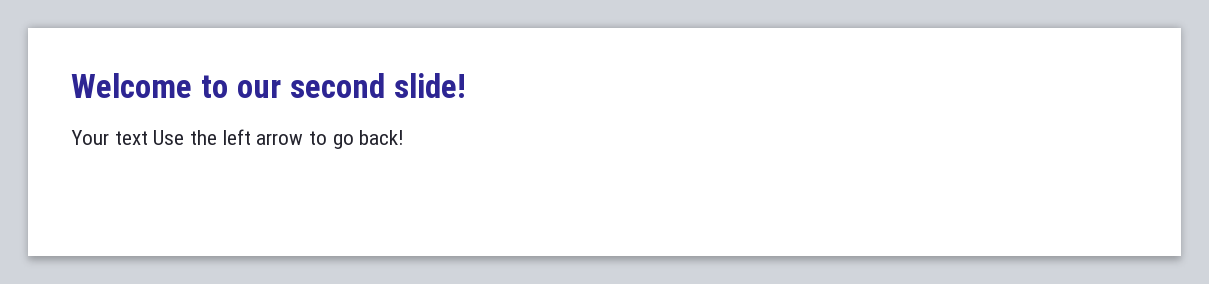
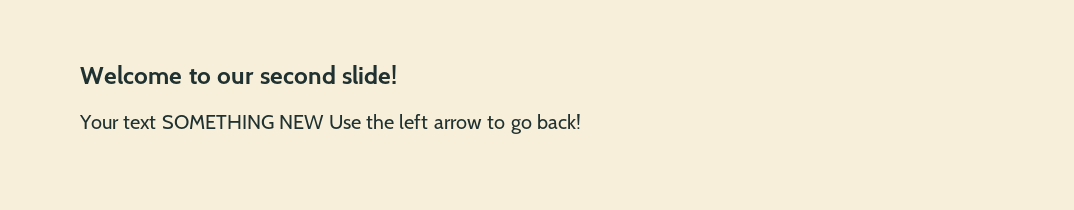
(148, 138) none -> [161,115,325,129] SOMETHING NEW

